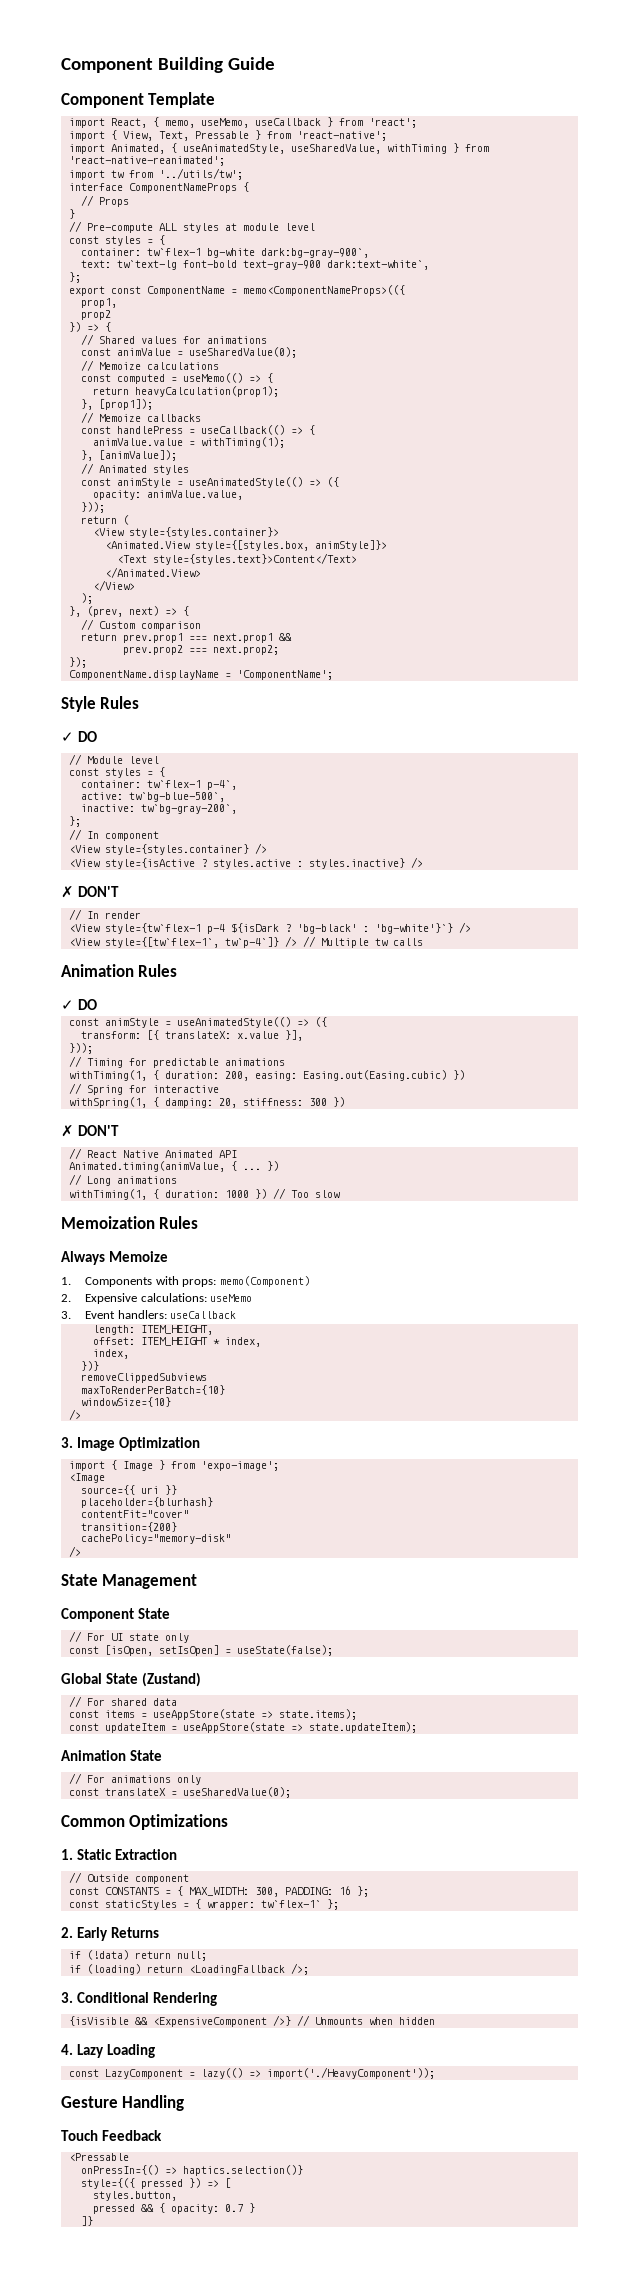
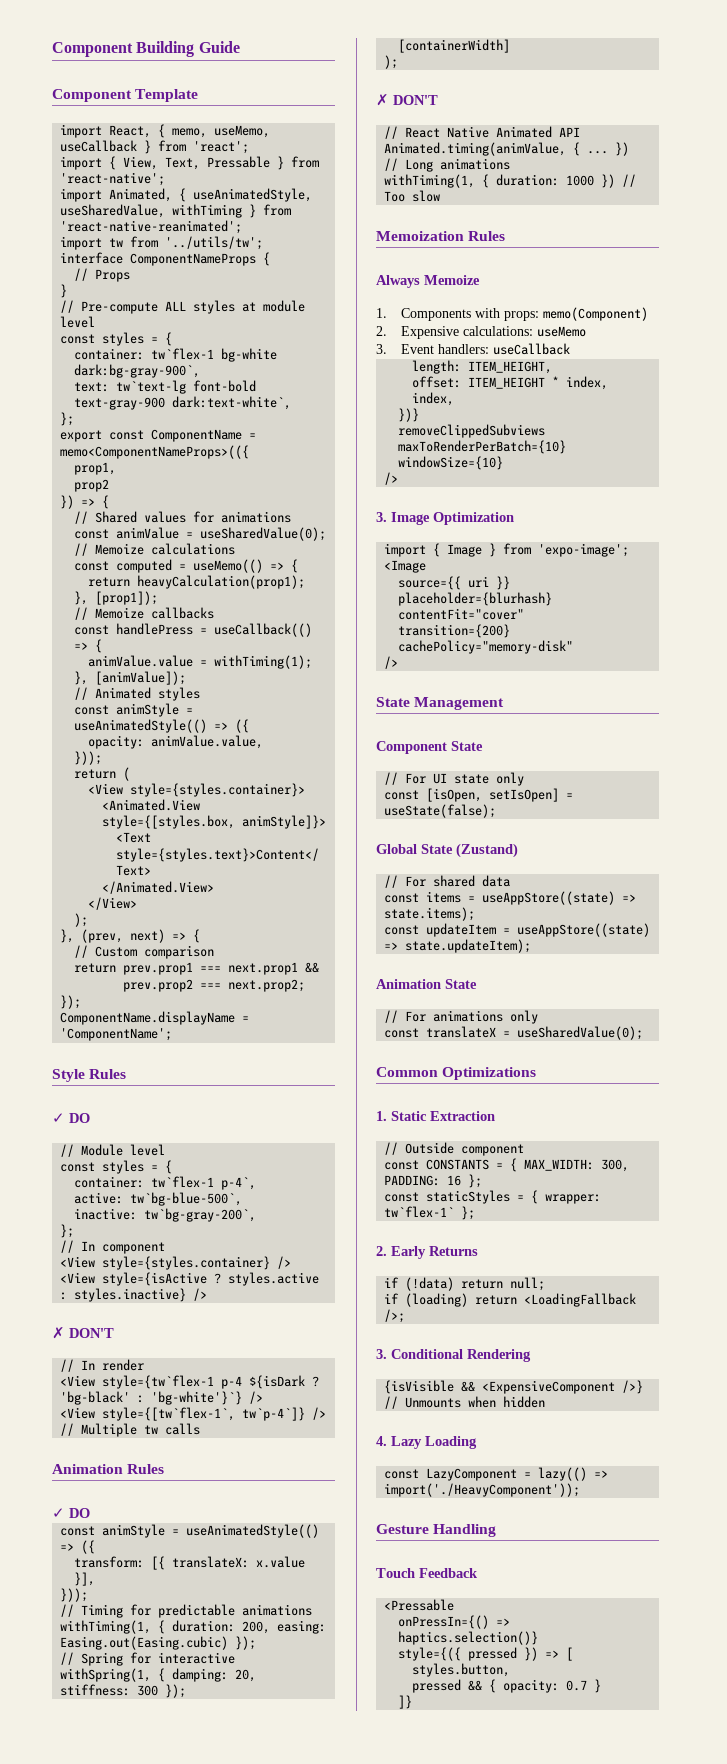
[452,1070,465,1080] }) -> [235,1636,257,1650] });
[332,1097,345,1107] }) -> [165,1684,187,1698] [398,39,511,53] [384,55,399,69] }); // [containerWidth] // );
[152,1709,255,1720] useAppStore(state -> [482,891,616,905] useAppStore((state)
[182,1722,285,1733] useAppStore(state -> [517,923,651,937] useAppStore((state)

